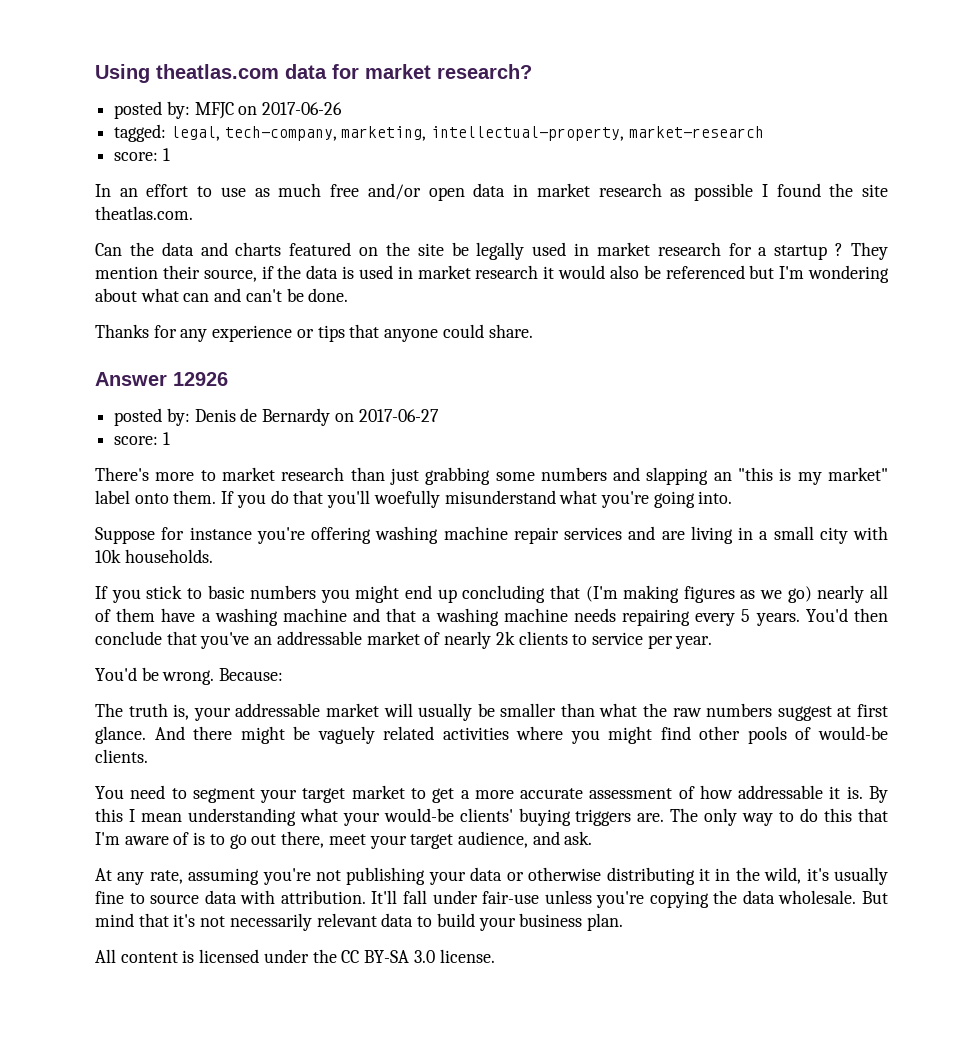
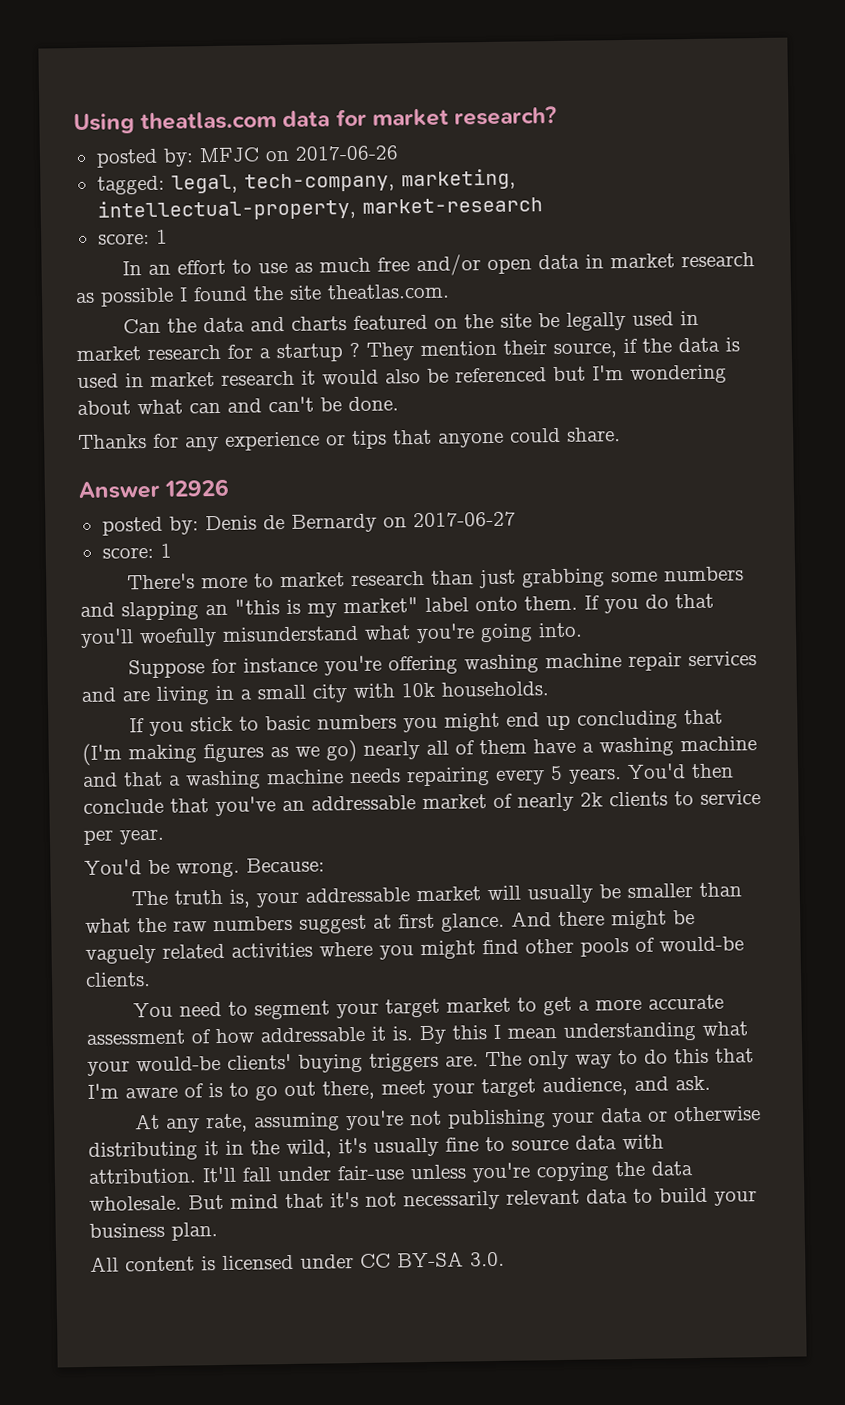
[312,949,337,963] the -> (354, 1261) none
[413,949,495,963] 3.0 license. -> [470,1251,505,1267] 3.0.

